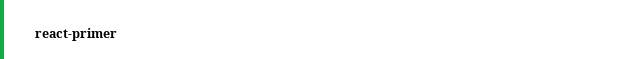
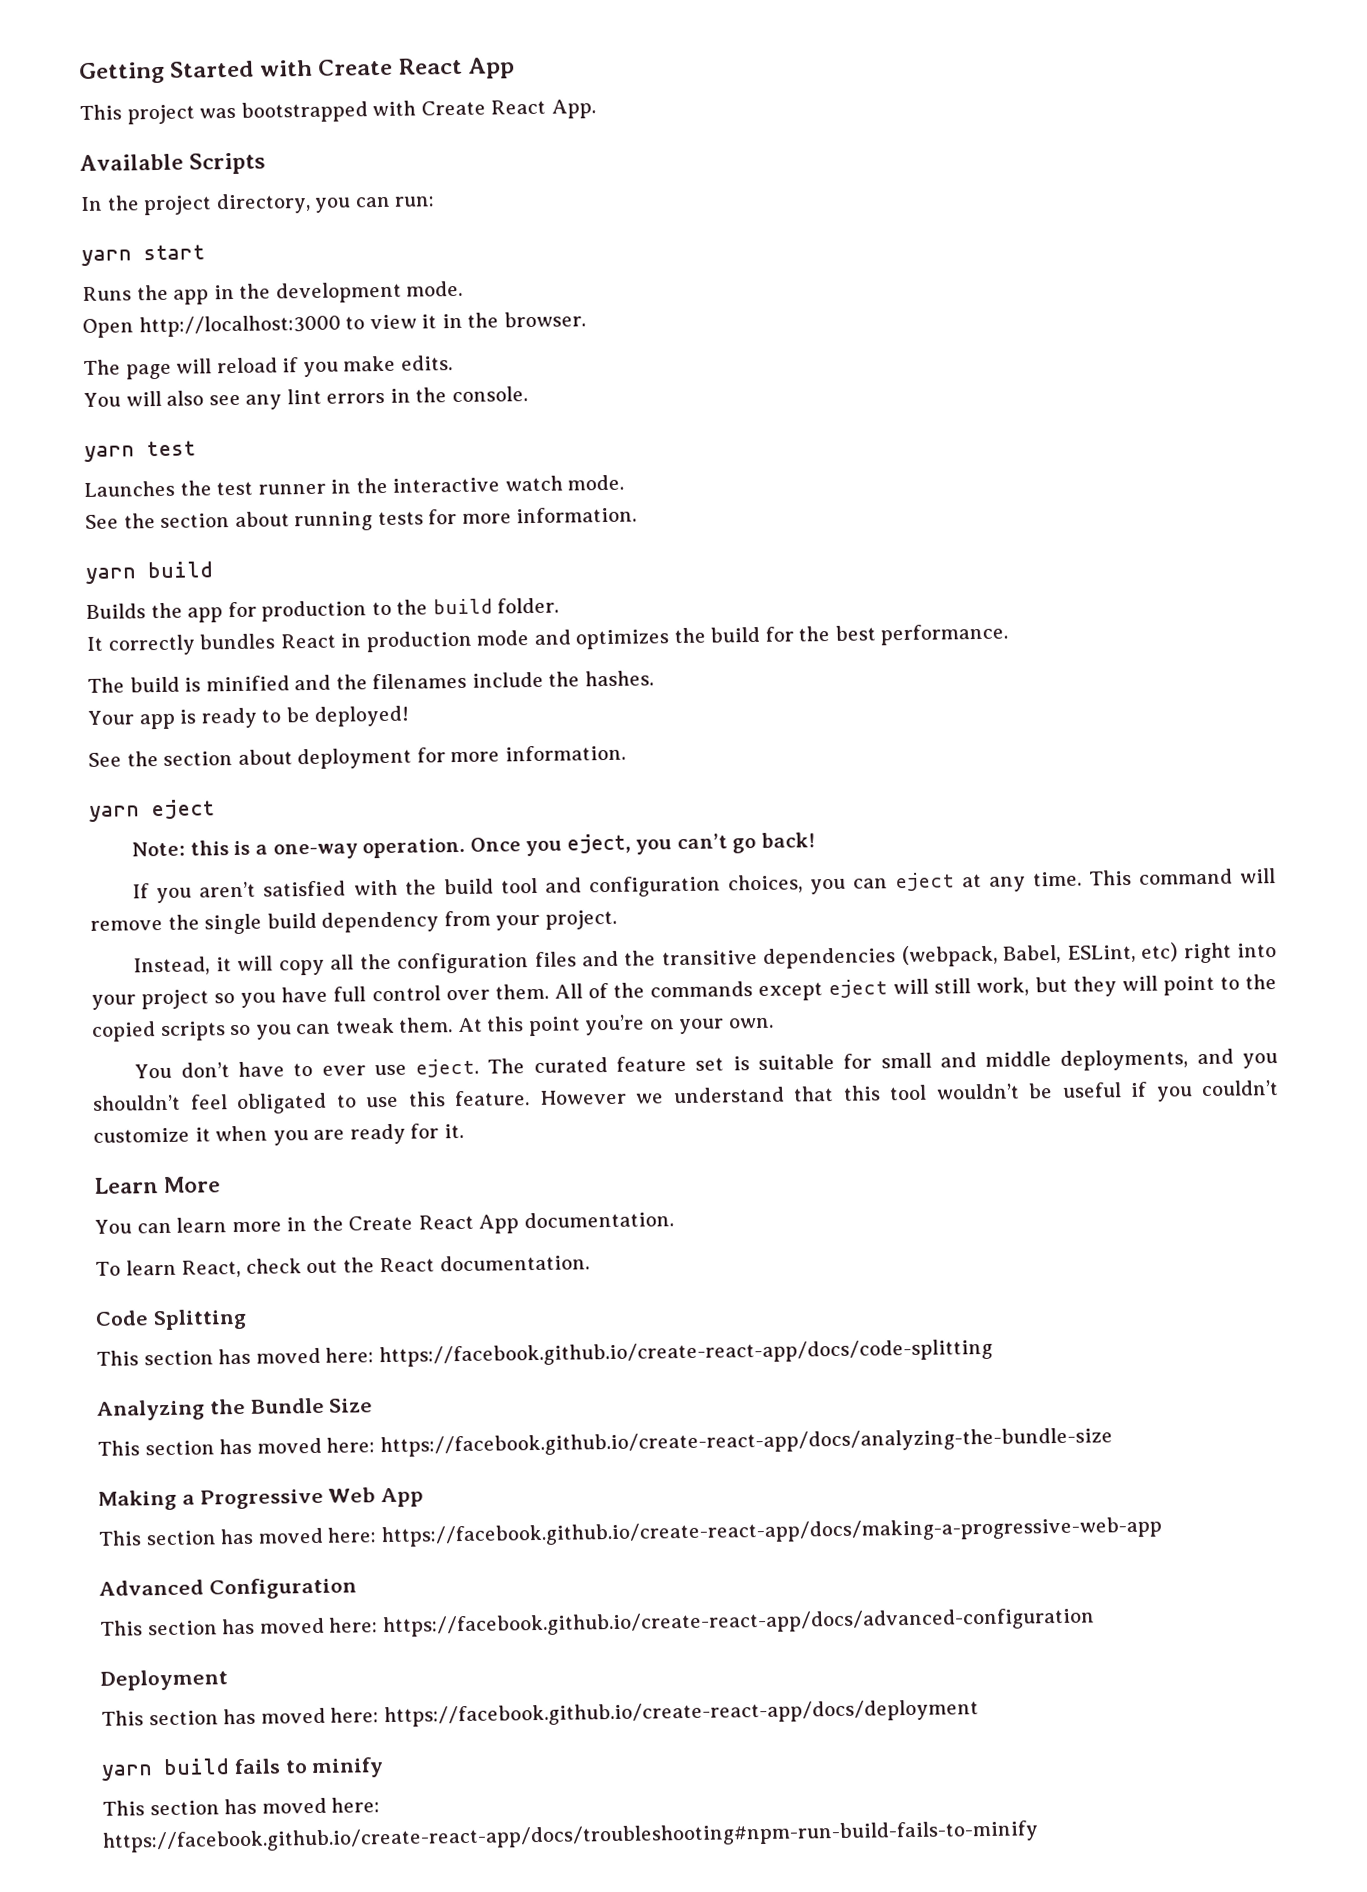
[35,28,117,41] react-primer -> [79,57,515,85] [79,99,596,125] [79,152,267,175] [80,192,436,216] [81,244,205,267] [82,280,464,305] [82,311,586,339] [83,355,453,380] [83,386,528,410] [84,440,196,463] [84,474,625,498] [85,506,638,532] [85,561,214,584] [86,597,560,623] [86,623,1009,656] [87,670,654,693] [87,705,411,730] [88,744,626,770] [89,799,215,822] [131,832,815,860] [132,868,1276,904] [90,909,617,935] [133,942,1277,976] [91,974,1278,1010] [91,1014,774,1042] [134,1048,1279,1079] [92,1080,1279,1115] [93,1123,464,1146] [94,1176,222,1194] [94,1211,674,1234] [95,1254,590,1278] [95,1308,247,1331] [96,1338,993,1368] [97,1397,374,1421] [97,1427,1113,1458] [98,1487,425,1511] [98,1516,1162,1548] [99,1577,357,1600] [100,1607,1095,1638] [100,1669,228,1691] [101,1699,979,1728] [101,1757,385,1781] [102,1797,381,1816] [102,1820,1039,1853] Getting Started with Create React App // This project was bootstrapped with Create React App. // Available Scripts // In the project directory, you can run: // yarn start // Runs the app in the development mode. // Open http://localhost:3000 to view it in the browser. // The page will reload if you make edits. // You will also see any lint errors in the console. // yarn test // Launches the test runner in the interactive watch mode. // See the section about running tests for more information. // yarn build // Builds the app for production to the build folder. // It correctly bundles React in production mode and optimizes the build for the best performance. // The build is minified and the filenames include the hashes. // Your app is ready to be deployed! // See the section about deployment for more information. // yarn eject // Note: this is a one-way operation. Once you eject, you can’t go back! // If you aren’t satisfied with the build tool and configuration choices, you can eject at any time. This command will remove the single build dependency from your project. // Instead, it will copy all the configuration files and the transitive dependencies (webpack, Babel, ESLint, etc) right into your project so you have full control over them. All of the commands except eject will still work, but they will point to the copied scripts so you can tweak them. At this point you’re on your own. // You don’t have to ever use eject. The curated feature set is suitable for small and middle deployments, and you shouldn’t feel obligated to use this feature. However we understand that this tool wouldn’t be useful if you couldn’t customize it when you are ready for it. // Learn More // You can learn more in the Create React App documentation. // To learn React, check out the React documentation. // Code Splitting // This section has moved here: https://facebook.github.io/create-react-app/docs/code-splitting // Analyzing the Bundle Size // This section has moved here: https://facebook.github.io/create-react-app/docs/analyzing-the-bundle-size // Making a Progressive Web App // This section has moved here: https://facebook.github.io/create-react-app/docs/making-a-progressive-web-app // Advanced Configuration // This section has moved here: https://facebook.github.io/create-react-app/docs/advanced-configuration // Deployment // This section has moved here: https://facebook.github.io/create-react-app/docs/deployment // yarn build fails to minify // This section has moved here: https://facebook.github.io/create-react-app/docs/troubleshooting#npm-run-build-fails-to-minify

